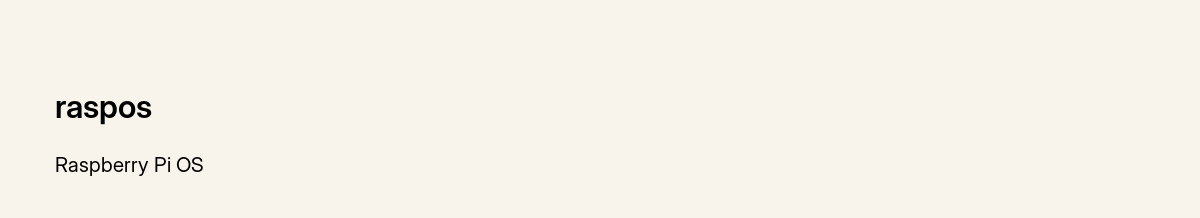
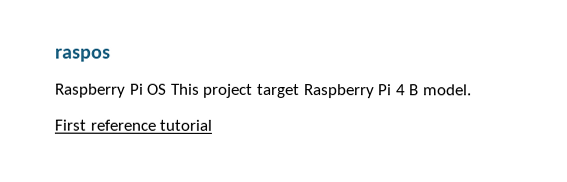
(205, 164) none -> [169,83,472,99] [54,119,213,131] This project target Raspberry Pi 4 B model. // First reference tutorial

